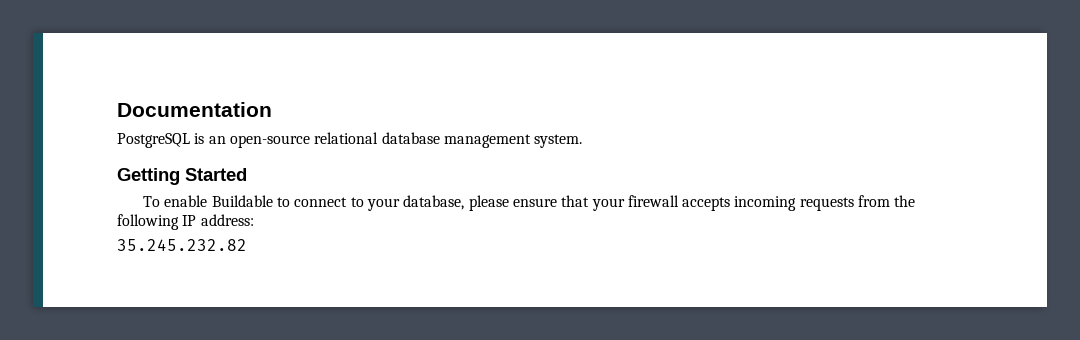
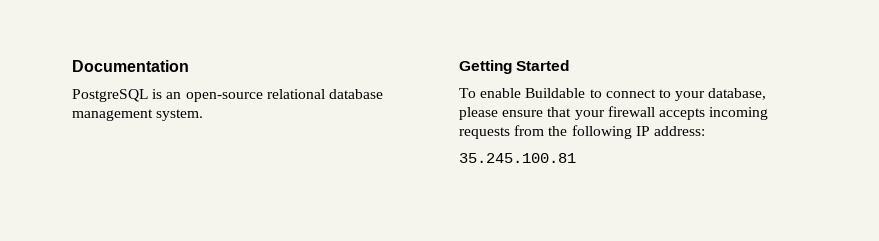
[117,239,247,251] 35.245.232.82 -> [459,153,576,163] 35.245.100.81

